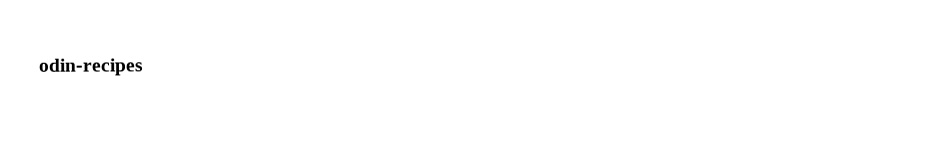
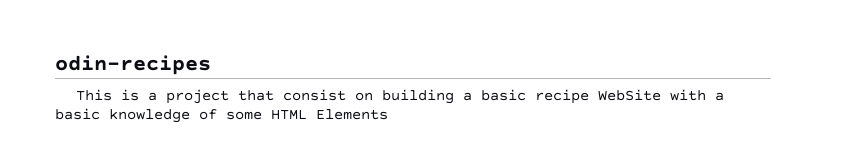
(144, 67) none -> [76,89,725,104] [55,108,388,123] // This is a project that consist on building a basic recipe WebSite with a basic knowledge of some HTML Elements

